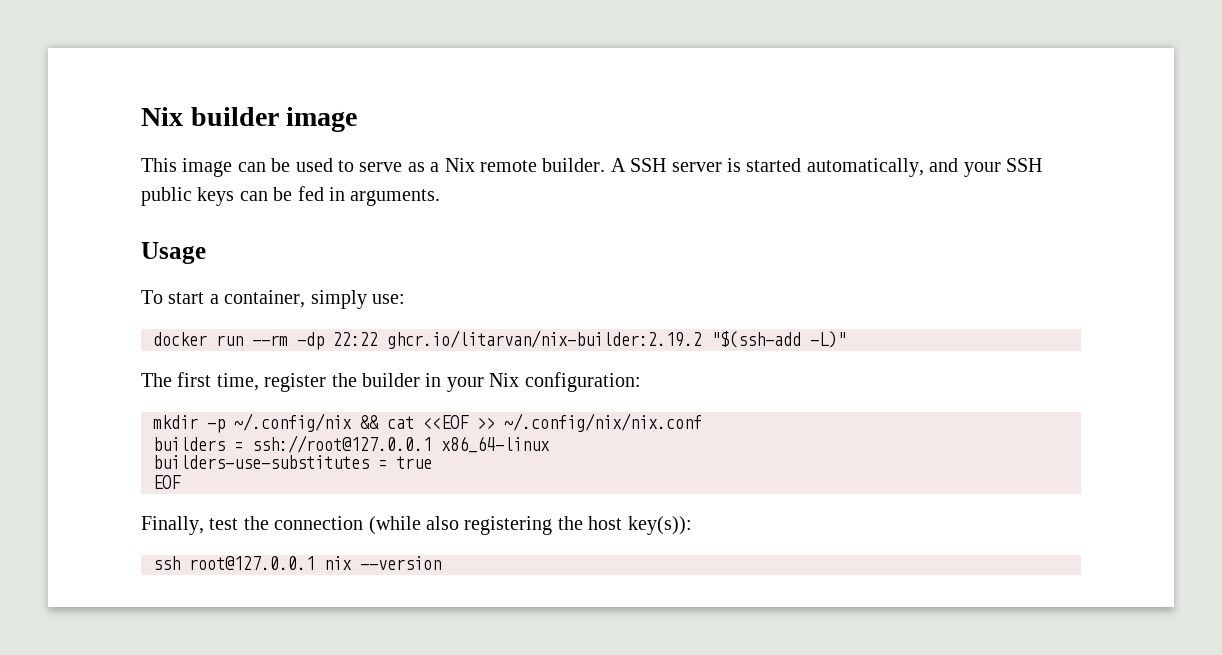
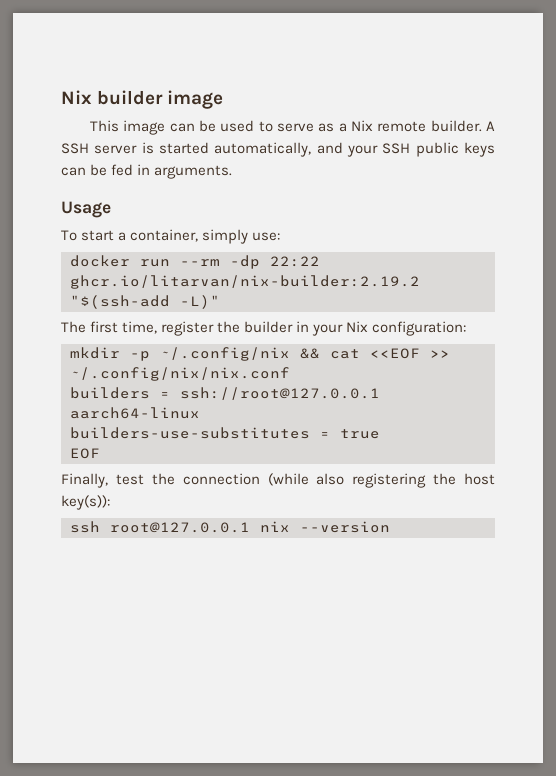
[441,436,550,453] x86_64-linux -> [70,407,200,419] aarch64-linux

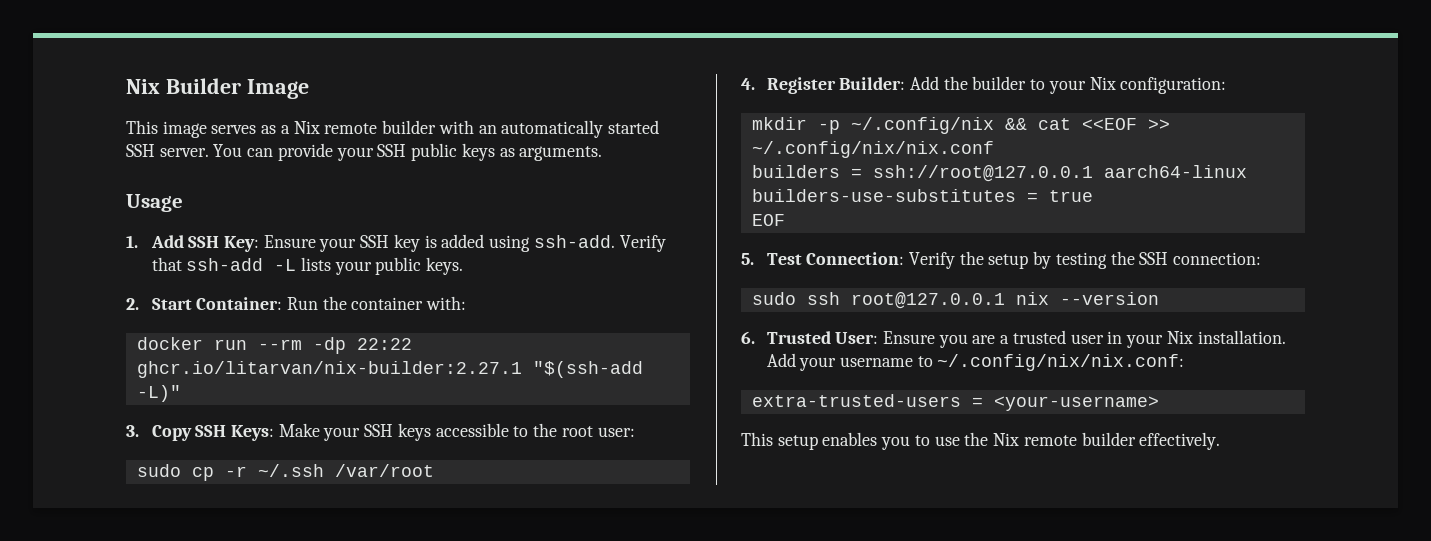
[61,90,224,109] Nix builder image -> [126,78,309,99] Nix Builder Image
[169,120,496,132] [61,142,495,157] [61,164,233,179] [61,201,111,218] [61,229,281,244] can be used to serve as a Nix remote builder. A SSH server is started automatically, and your SSH public keys can be fed in arguments. // Usage // To start a container, simply use: -> [211,120,659,138] [126,143,603,161] [126,194,183,212] [126,234,666,252] [151,257,464,275] [126,296,467,310] serves as a Nix remote builder with an automatically started SSH server. You can provide your SSH public keys as arguments. // Usage // 1. Add SSH Key: Ensure your SSH key is added using ssh-add. Verify that ssh-add -L lists your public keys. // 2. Start Container: Run the container with:
[70,275,420,289] ghcr.io/litarvan/nix-builder:2.19.2 -> [136,361,522,378] ghcr.io/litarvan/nix-builder:2.27.1
[61,321,215,336] The first time, register -> [126,423,635,441] [136,464,434,481] [741,76,940,94] 3. Copy SSH Keys: Make your SSH keys accessible to the root user: // sudo cp -r ~/.ssh /var/root // 4. Register Builder: Add
[296,321,310,332] in -> [1030,79,1046,90] to
[61,473,495,488] [61,495,110,510] [70,521,390,533] Finally, test the connection (while also registering the host key(s)): // ssh root@127.0.0.1 nix --version -> [741,251,1262,269] [751,292,1159,309] [741,330,1286,348] [766,353,1185,371] [751,394,1159,411] [741,432,1221,450] 5. Test Connection: Verify the setup by testing the SSH connection: // sudo ssh root@127.0.0.1 nix --version // 6. Trusted User: Ensure you are a trusted user in your Nix installation. Add your username to ~/.config/nix/nix.conf: // extra-trusted-users = <your-username> // This setup enables you to use the Nix remote builder effectively.

